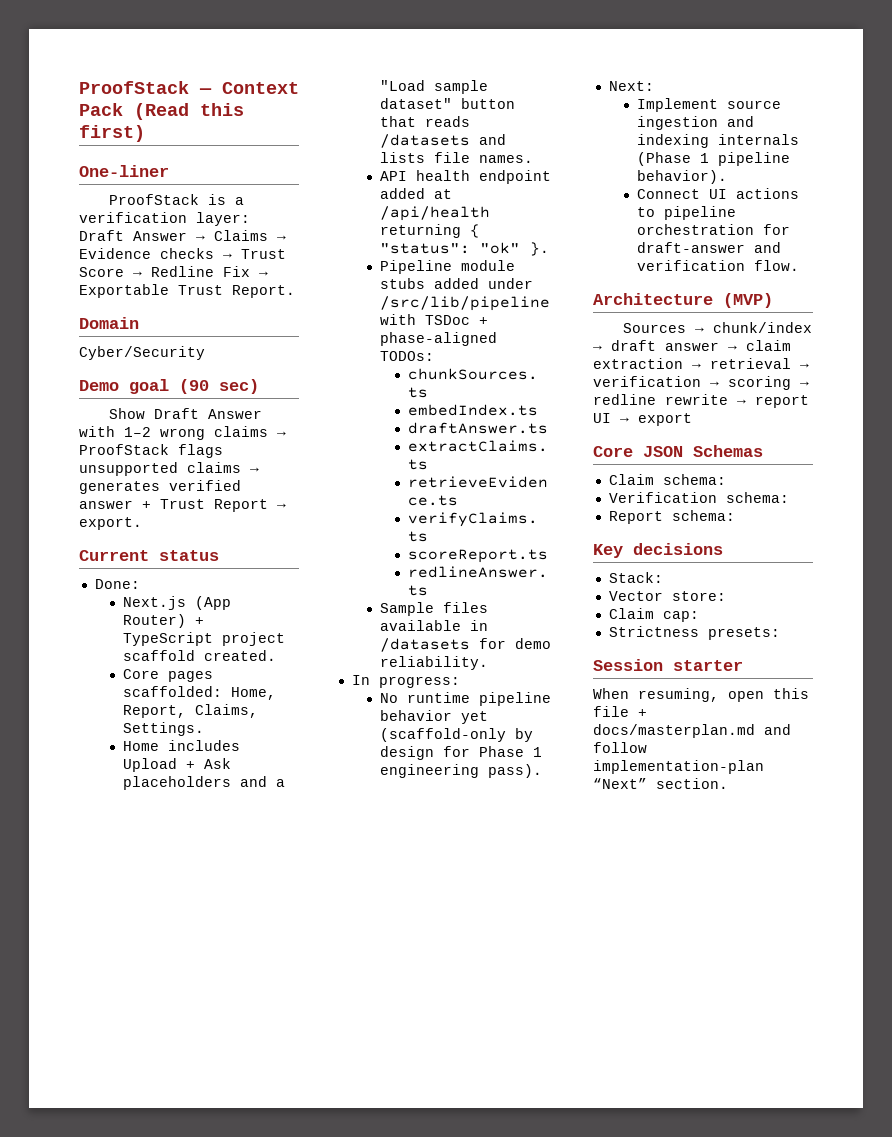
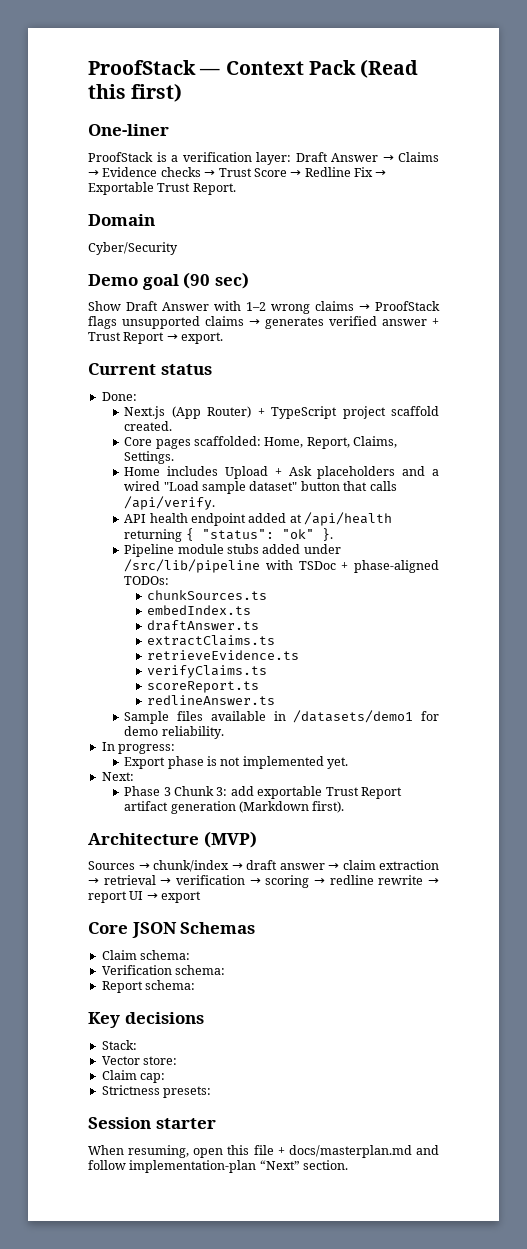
(286, 783) none -> [124,481,161,491] wired
[425,116,471,127] [380,134,507,148] [380,152,534,163] reads /datasets and lists file names. -> [369,481,397,491] [124,496,216,510] calls /api/verify.
[380,638,471,652] /datasets -> [293,710,414,723] /datasets/demo1
[380,692,552,706] [380,710,489,724] [380,728,534,742] [380,746,543,760] [380,764,543,778] [608,81,654,91] [637,98,782,112] [637,116,755,130] [637,134,800,148] [637,152,791,166] [637,170,728,184] [637,188,800,199] [637,206,737,220] [637,224,791,235] [637,242,782,253] [637,260,800,271] No runtime pipeline behavior yet (scaffold-only by design for Phase 1 engineering pass). // Next: // Implement source ingestion and indexing internals (Phase 1 pipeline behavior). // Connect UI actions to pipeline orchestration for draft-answer and verification flow. -> [124,756,349,769] [101,772,134,781] [124,786,402,799] [124,801,345,814] Export phase is not implemented yet. // Next: // Phase 3 Chunk 3: add exportable Trust Report artifact generation (Markdown first).

